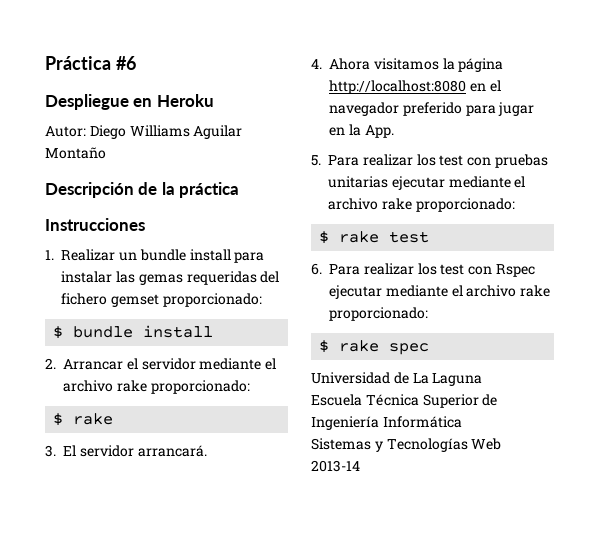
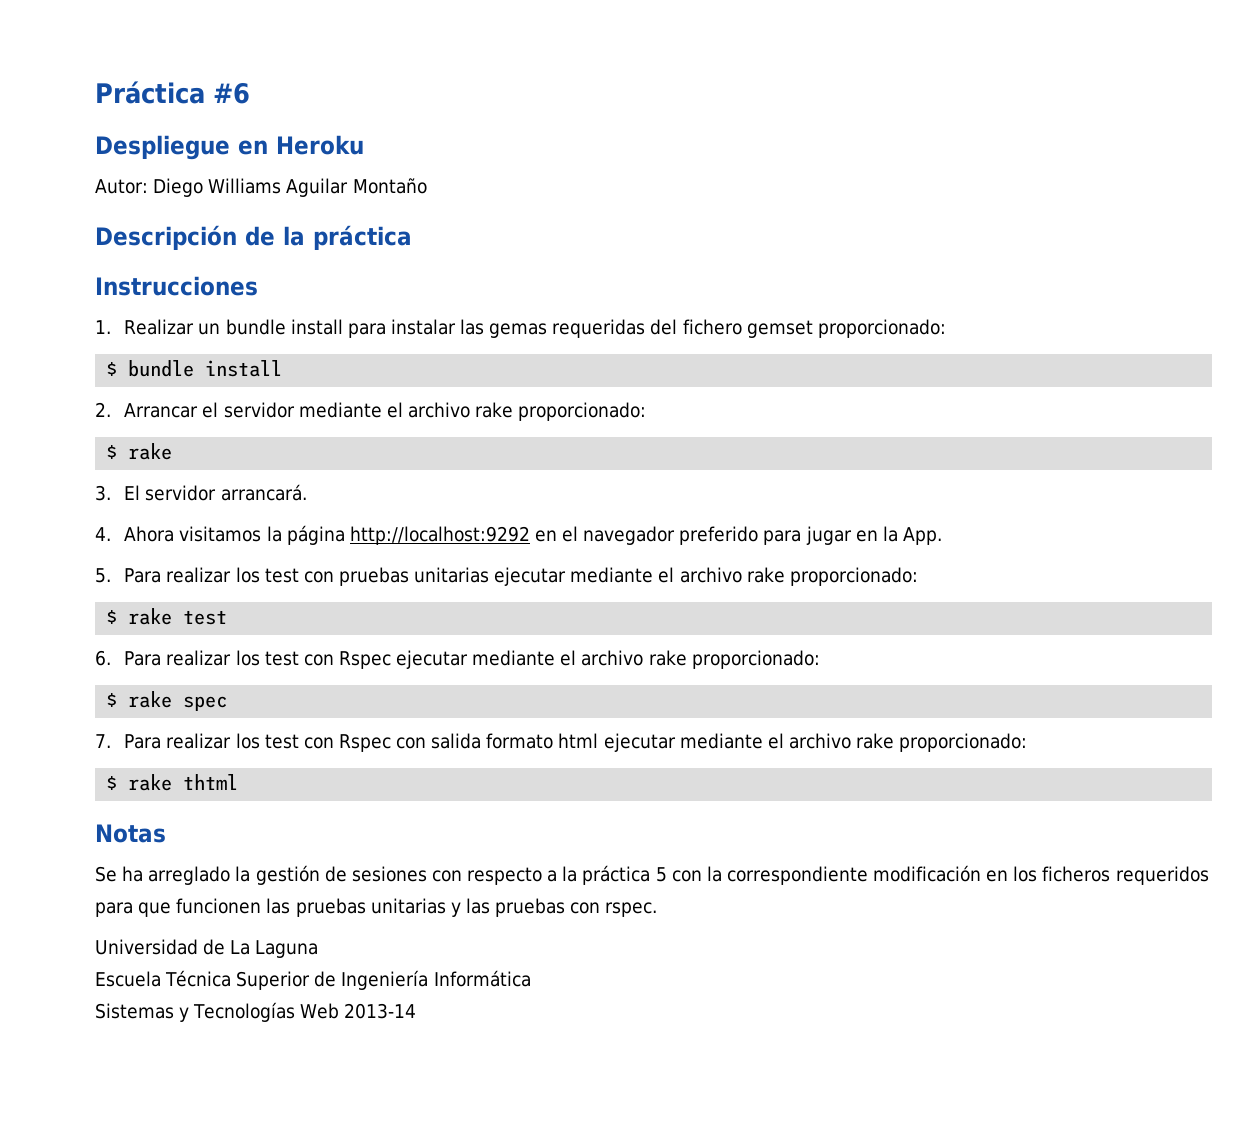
[329,80,466,94] http://localhost:8080 -> [349,526,530,545] http://localhost:9292
(430, 349) none -> [95,733,1028,752] [106,774,239,791] [95,824,166,843] [95,865,1209,885] [95,898,658,917] // 7. Para realizar los test con Rspec con salida formato html ejecutar mediante el archivo rake proporcionado: // $ rake thtml // Notas // Se ha arreglado la gestión de sesiones con respecto a la práctica 5 con la correspondiente modificación en los ficheros requeridos para que funcionen las pruebas unitarias y las pruebas con rspec.

